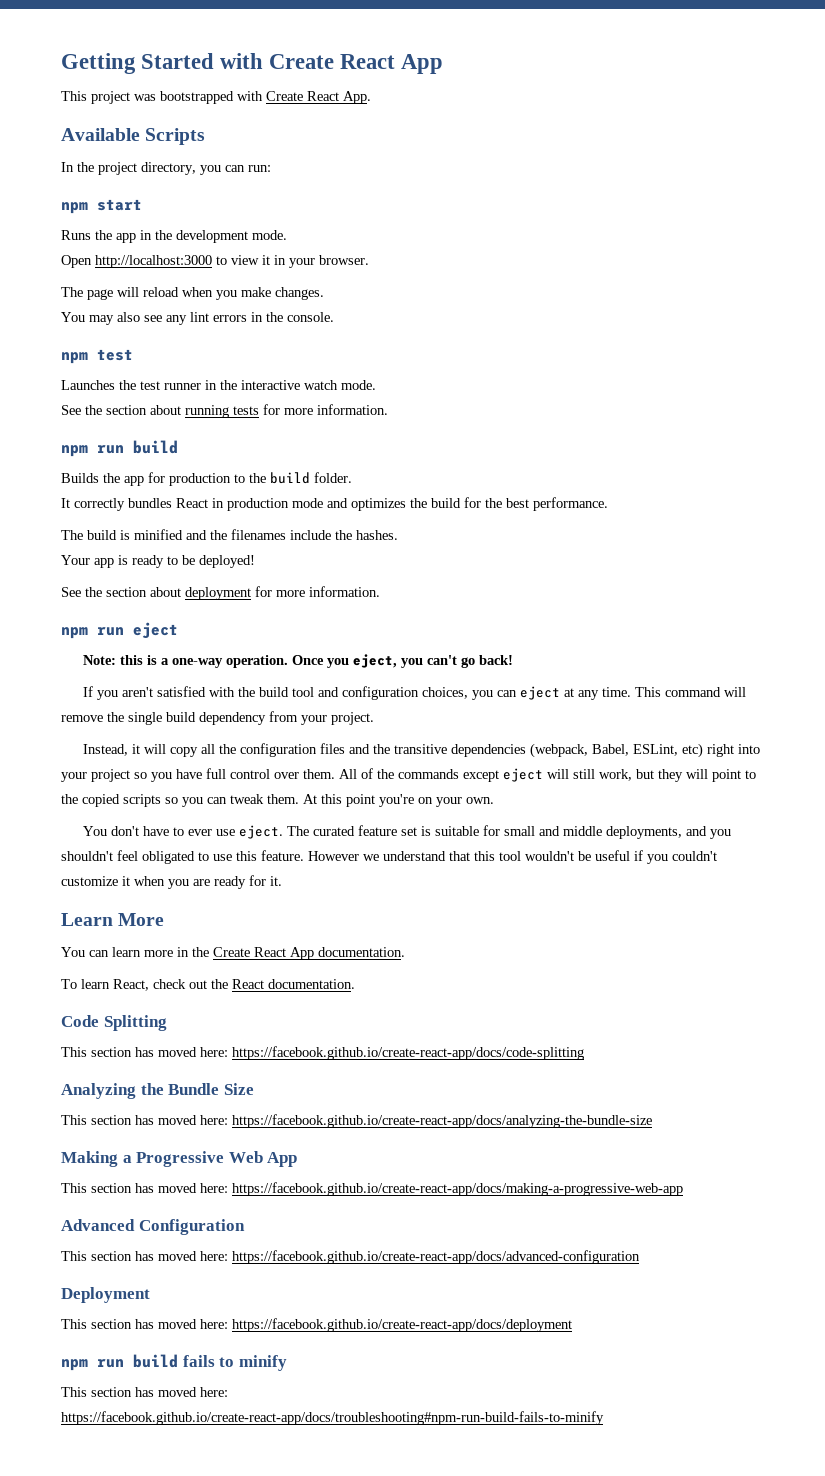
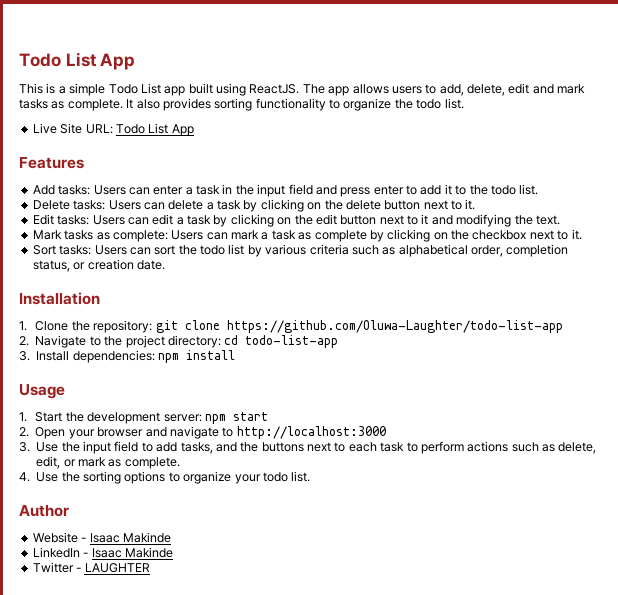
[61,53,444,74] [61,91,371,104] [61,128,206,145] [61,162,271,175] [61,199,142,214] [61,230,287,243] [61,255,369,268] [61,287,324,300] [61,312,334,325] [61,349,133,364] [61,380,376,390] [61,404,388,418] [61,440,178,457] [61,472,352,486] [61,497,608,511] [61,529,398,540] [61,555,255,568] [61,586,380,600] [61,622,178,639] [82,654,513,668] [82,686,746,700] [61,711,374,725] [82,743,760,758] [61,768,756,782] [61,794,494,807] [82,825,731,839] [61,850,717,864] [61,875,282,889] [61,913,165,926] [61,947,405,960] [61,979,355,991] [61,1015,167,1031] [61,1046,584,1060] [61,1083,254,1099] [61,1114,652,1128] [61,1151,298,1167] [61,1182,683,1196] [61,1219,245,1235] [61,1250,640,1264] [61,1287,150,1303] [61,1318,572,1332] [61,1354,287,1371] [61,1387,228,1397] [61,1411,604,1425] Getting Started with Create React App // This project was bootstrapped with Create React App. // Available Scripts // In the project directory, you can run: // npm start // Runs the app in the development mode. // Open http://localhost:3000 to view it in your browser. // The page will reload when you make changes. // You may also see any lint errors in the console. // npm test // Launches the test runner in the interactive watch mode. // See the section about running tests for more information. // npm run build // Builds the app for production to the build folder. // It correctly bundles React in production mode and optimizes the build for the best performance. // The build is minified and the filenames include the hashes. // Your app is ready to be deployed! // See the section about deployment for more information. // npm run eject // Note: this is a one-way operation. Once you eject, you can't go back! // If you aren't satisfied with the build tool and configuration choices, you can eject at any time. This command will remove the single build dependency from your project. // Instead, it will copy all the configuration files and the transitive dependencies (webpack, Babel, ESLint, etc) right into your project so you have full control over them. All of the commands except eject will still work, but they will point to the copied scripts so you can tweak them. At this point you're on your own. // You don't have to ever use eject. The curated feature set is suitable for small and middle deployments, and you shouldn't feel obligated to use this feature. However we understand that this tool wouldn't be useful if you couldn't customize it when you are ready for it. // Learn More // You can learn more in the Create React App documentation. // To learn React, check out the React documentation. // Code Splitting // This section has moved here: https://facebook.github.io/create-react-app/docs/code-splitting // Analyzing the Bundle Size // This section has moved here: https://facebook.github.io/create-react-app/docs/analyzing-the-bundle-size // Making a Progressive Web App // This section has moved here: https://facebook.github.io/create-react-app/docs/making-a-progressive-web-app // Advanced Configuration // This section has moved here: https://facebook.github.io/create-react-app/docs/advanced-configuration // Deployment // This section has moved here: https://facebook.github.io/create-react-app/docs/deployment // npm run build fails to minify // This section has moved here: https://facebook.github.io/create-react-app/docs/troubleshooting#npm-run-build-fails-to-minify -> [19,52,136,70] [19,83,586,96] [19,98,464,111] [32,123,194,136] [19,157,84,169] [32,184,539,197] [32,199,476,212] [32,214,560,227] [32,229,582,242] [32,244,569,257] [32,259,165,272] [19,292,100,305] [19,320,563,333] [19,335,339,348] [19,350,235,363] [19,384,65,399] [19,412,268,424] [19,426,386,439] [19,441,597,454] [36,456,180,469] [19,471,311,484] [19,505,69,517] [32,532,171,543] [32,547,173,558] [32,562,150,573] Todo List App // This is a simple Todo List app built using ReactJS. The app allows users to add, delete, edit and mark tasks as complete. It also provides sorting functionality to organize the todo list. // Live Site URL: Todo List App // Features // Add tasks: Users can enter a task in the input field and press enter to add it to the todo list. // Delete tasks: Users can delete a task by clicking on the delete button next to it. // Edit tasks: Users can edit a task by clicking on the edit button next to it and modifying the text. // Mark tasks as complete: Users can mark a task as complete by clicking on the checkbox next to it. // Sort tasks: Users can sort the todo list by various criteria such as alphabetical order, completion status, or creation date. // Installation // 1. Clone the repository: git clone https://github.com/Oluwa-Laughter/todo-list-app // 2. Navigate to the project directory: cd todo-list-app // 3. Install dependencies: npm install // Usage // 1. Start the development server: npm start // 2. Open your browser and navigate to http://localhost:3000 // 3. Use the input field to add tasks, and the buttons next to each task to perform actions such as delete, edit, or mark as complete. // 4. Use the sorting options to organize your todo list. // Author // Website - Isaac Makinde // LinkedIn - Isaac Makinde // Twitter - LAUGHTER

